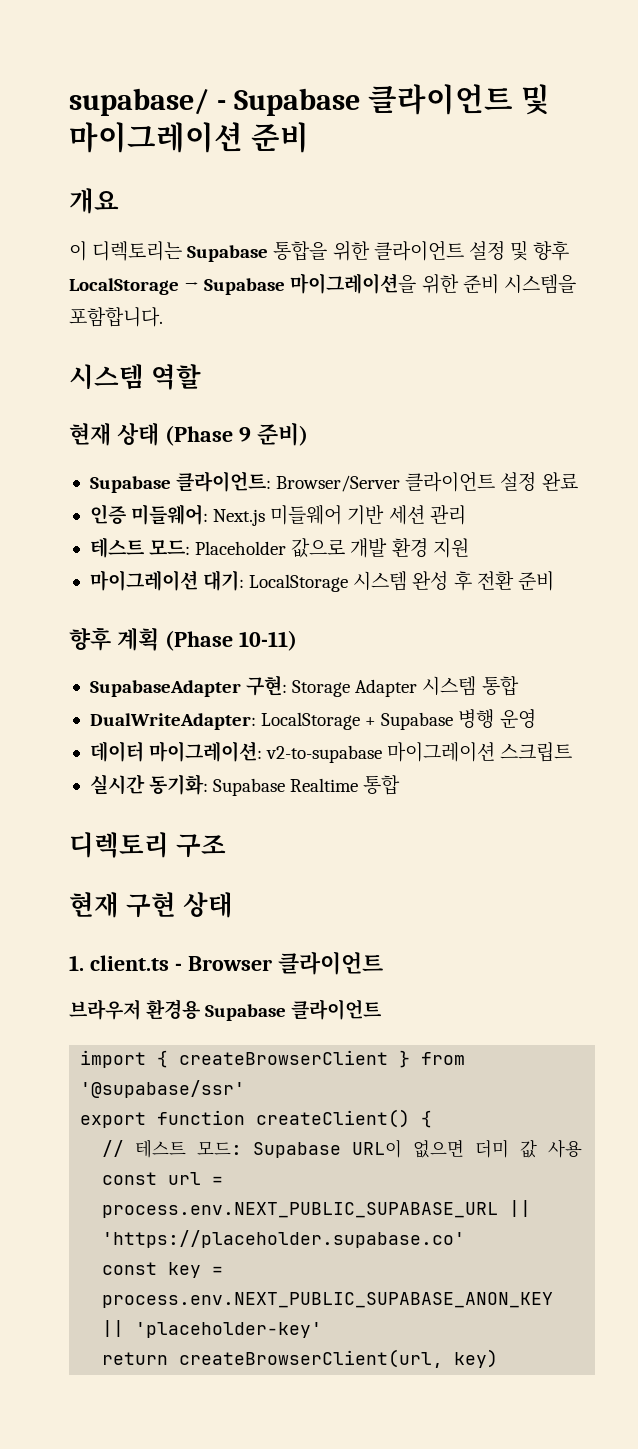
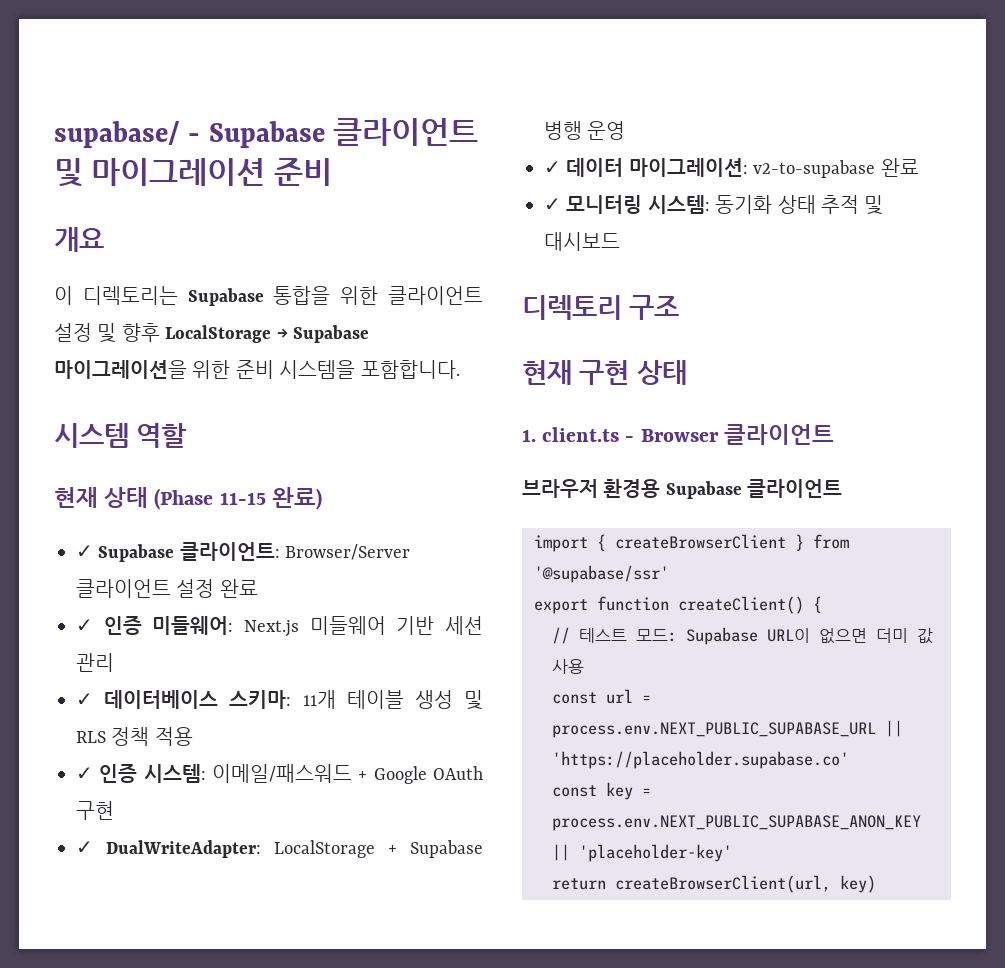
[238,423,308,446] 9 준비) // -> [219,487,322,510] [76,545,93,558] 11-15 완료) // ✓
(578, 481) none -> [76,619,93,632] ✓
[89,537,469,558] [89,570,554,592] [69,627,297,651] [89,675,519,697] 테스트 모드: Placeholder 값으로 개발 환경 지원 // 마이그레이션 대기: LocalStorage 시스템 완성 후 전환 준비 // 향후 계획 (Phase 10-11) // SupabaseAdapter 구현: Storage Adapter 시스템 통합 // -> [76,690,484,710] [76,727,193,746] [76,764,483,784] [76,801,114,820] [76,841,93,854] ✓ 데이터베이스 스키마: 11개 테이블 생성 및 RLS 정책 적용 // ✓ 인증 시스템: 이메일/패스워드 + Google OAuth 구현 // ✓
(536, 719) none -> [544,161,561,174] ✓
[387,742,573,762] [89,774,401,796] 마이그레이션 스크립트 // 실시간 동기화: Supabase Realtime 통합 -> [880,158,919,177] [544,195,884,215] [544,232,620,251] 완료 // ✓ 모니터링 시스템: 동기화 상태 추적 및 대시보드

